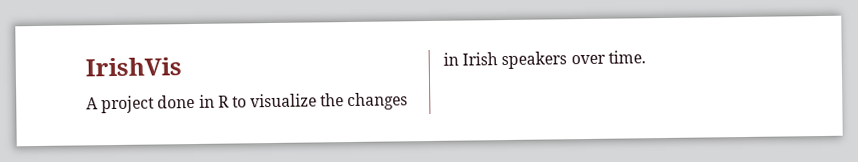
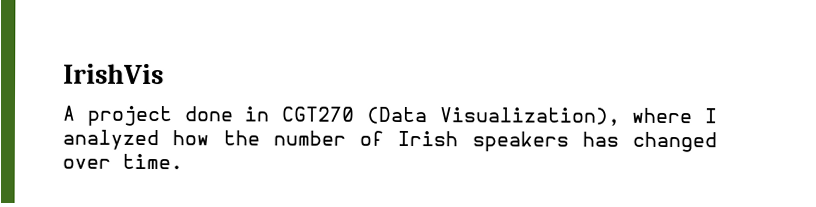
[217,92,409,111] [443,51,568,70] R to visualize the changes in Irish speakers -> [281,106,717,126] [62,129,717,153] CGT270 (Data Visualization), where I analyzed how the number of Irish speakers has changed

